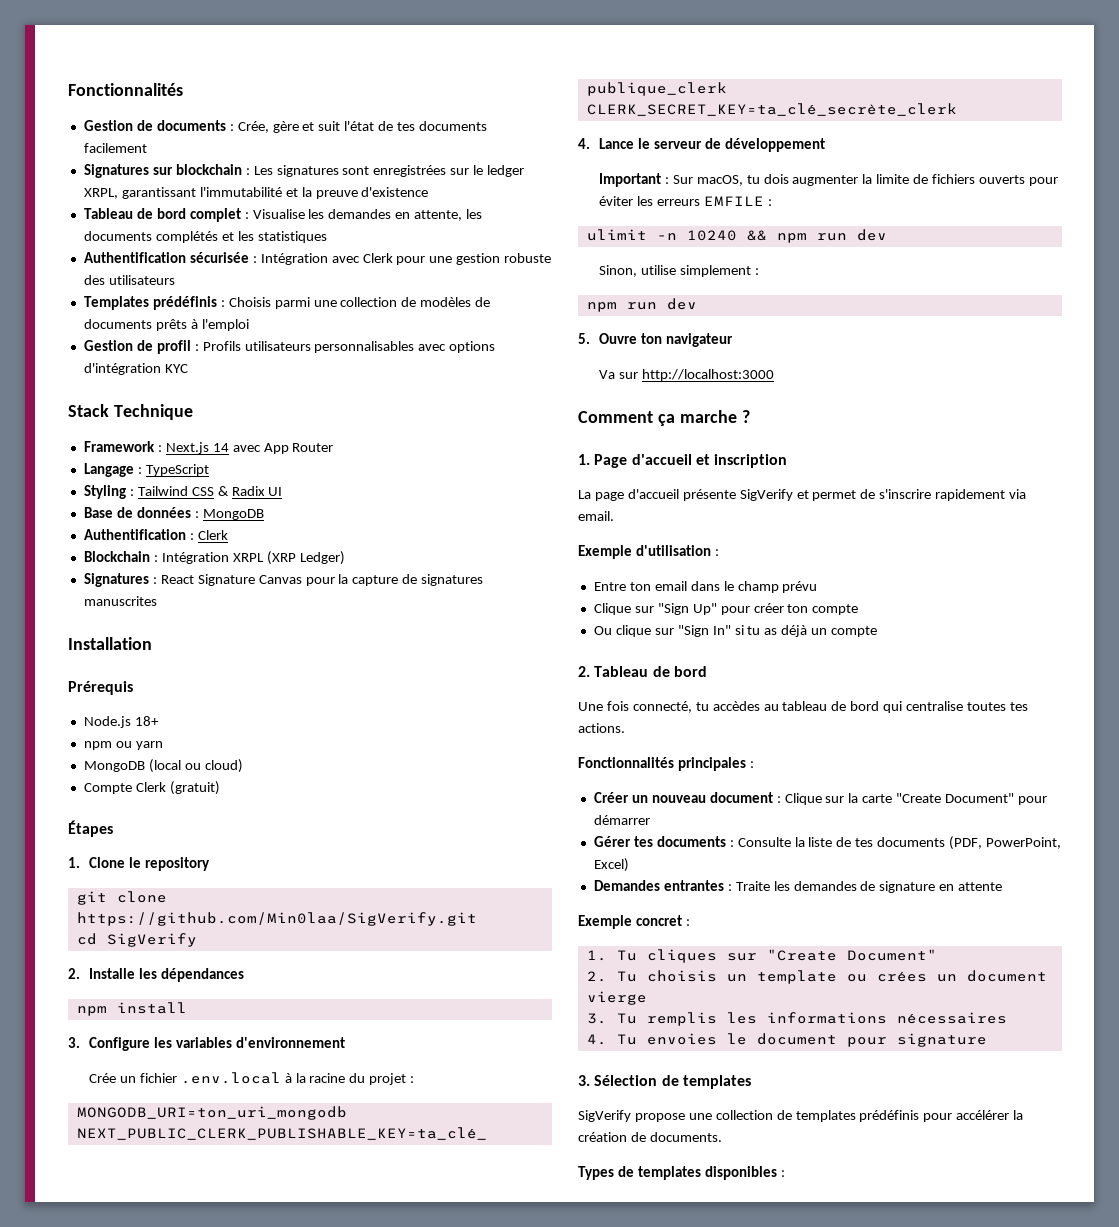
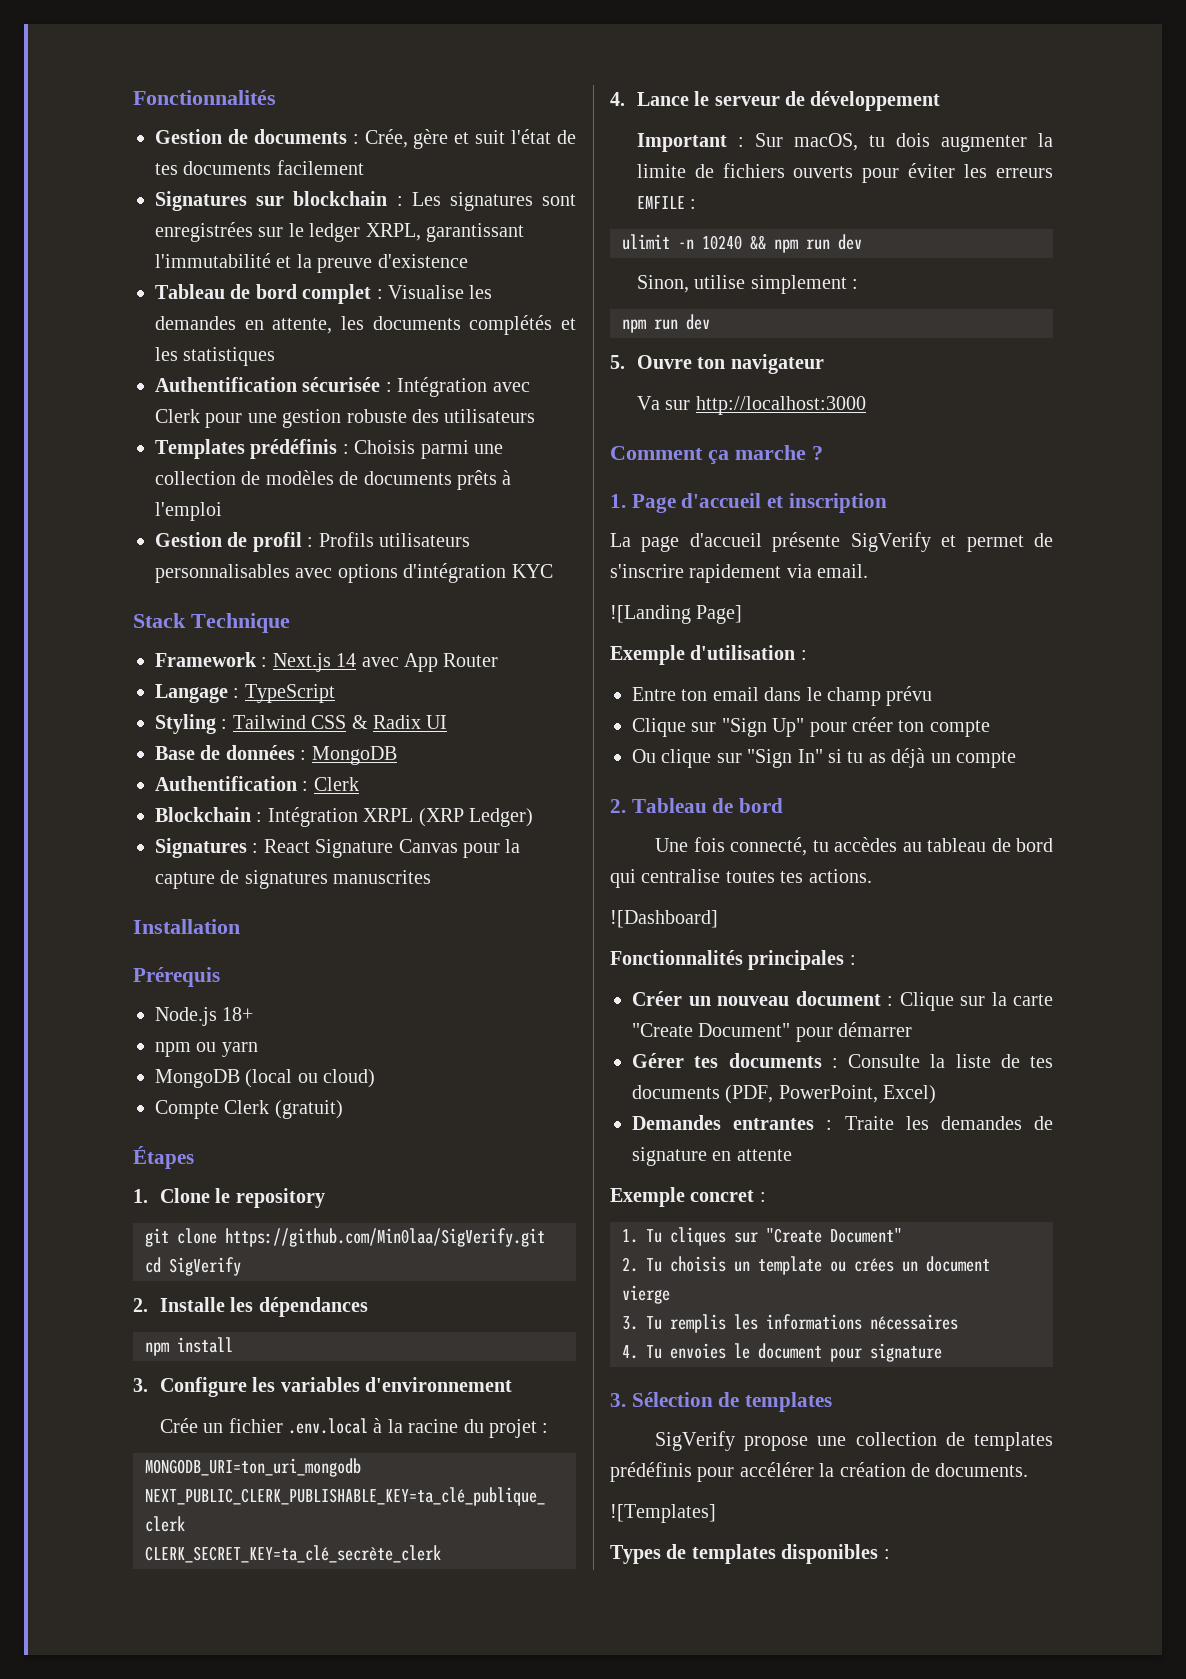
(614, 516) none -> [610,605,743,624] // ![Landing Page]
(625, 728) none -> [610,910,718,928] // ![Dashboard]
(722, 1137) none -> [610,1504,716,1523] // ![Templates]

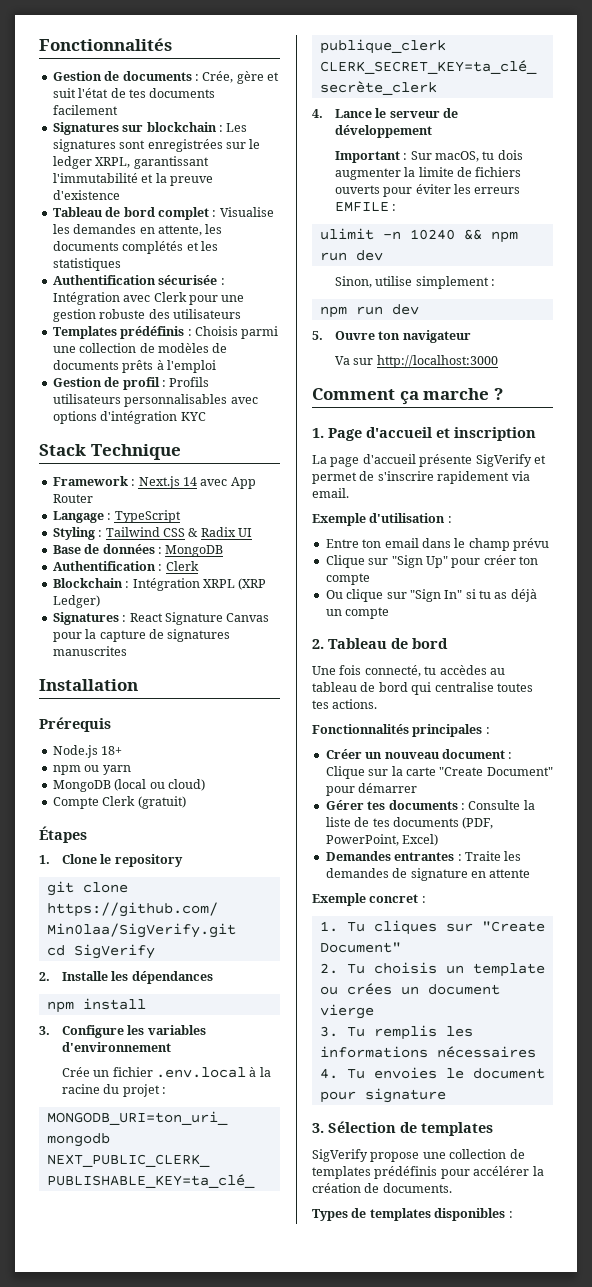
[610,605,743,624] // ![Landing Page] -> (349, 493) none
[610,910,718,928] // ![Dashboard] -> (378, 704) none
[610,1504,716,1523] // ![Templates] -> (452, 1188) none

